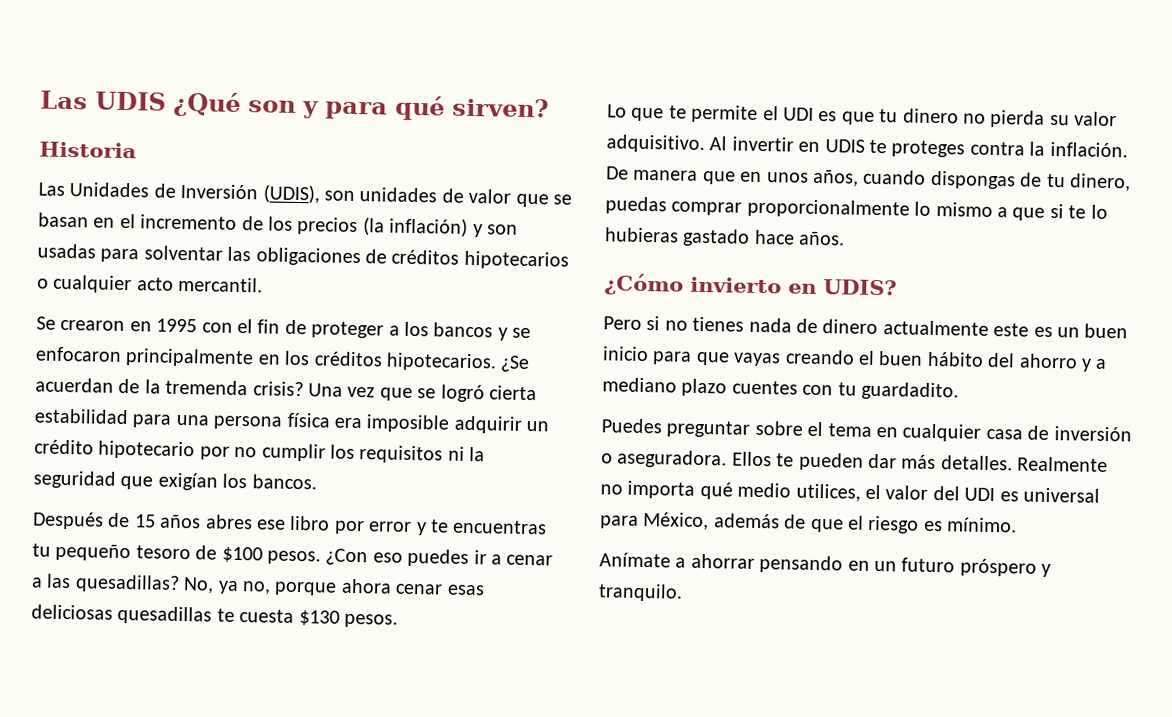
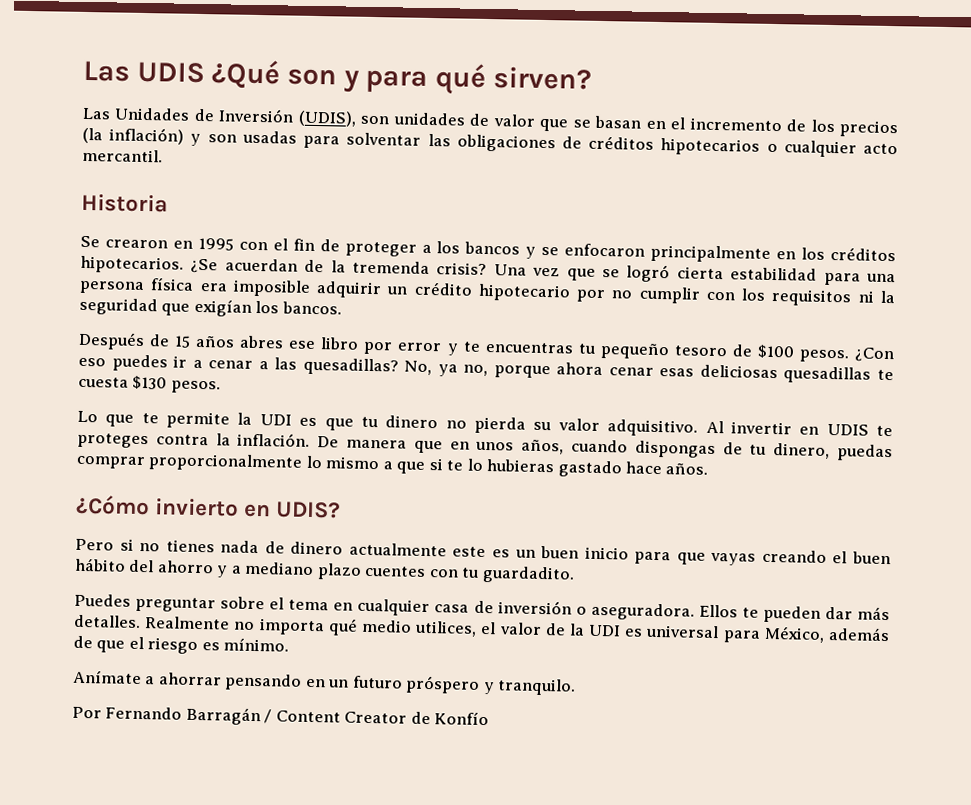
[39,141,137,159] // Historia -> (592, 78) none
(264, 284) none -> [81,193,168,213] // Historia
(326, 452) none -> [705,291,735,301] con
[762,106,779,121] el -> [237,412,253,425] la
[932,486,960,501] del -> [544,623,585,636] de la
(683, 592) none -> [72,706,490,726] // Por Fernando Barragán / Content Creator de Konfío

